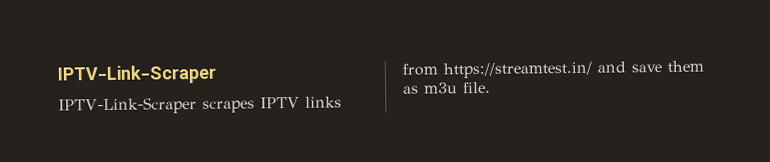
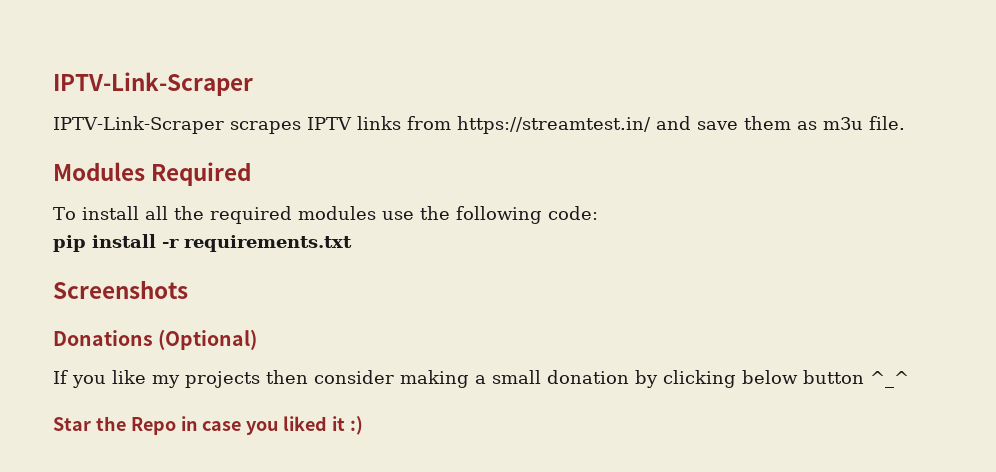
(491, 87) none -> [53,162,252,186] [53,206,598,224] [53,234,352,252] [53,280,188,299] [53,329,258,350] [53,370,909,388] [53,416,363,435] // Modules Required // To install all the required modules use the following code: // pip install -r requirements.txt // Screenshots // Donations (Optional) // If you like my projects then consider making a small donation by clicking below button ^_^ // Star the Repo in case you liked it :)

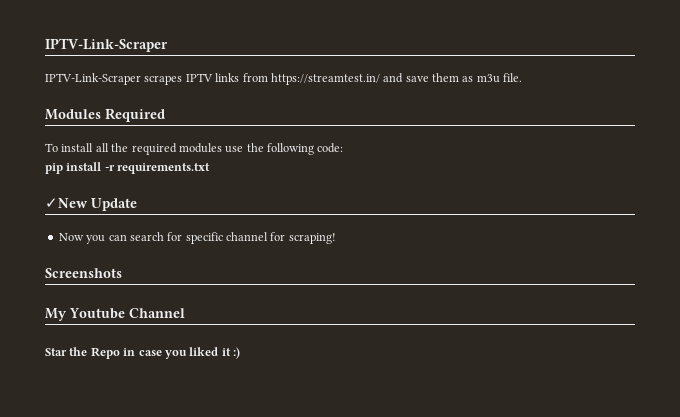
[53,280,188,299] [53,329,258,350] [53,370,909,388] Screenshots // Donations (Optional) // If you like my projects then consider making a small donation by clicking below button ^_^ -> [45,198,137,211] [58,232,336,244] [45,268,122,278] [45,308,185,321] ✓New Update // Now you can search for specific channel for scraping! // Screenshots // My Youtube Channel

